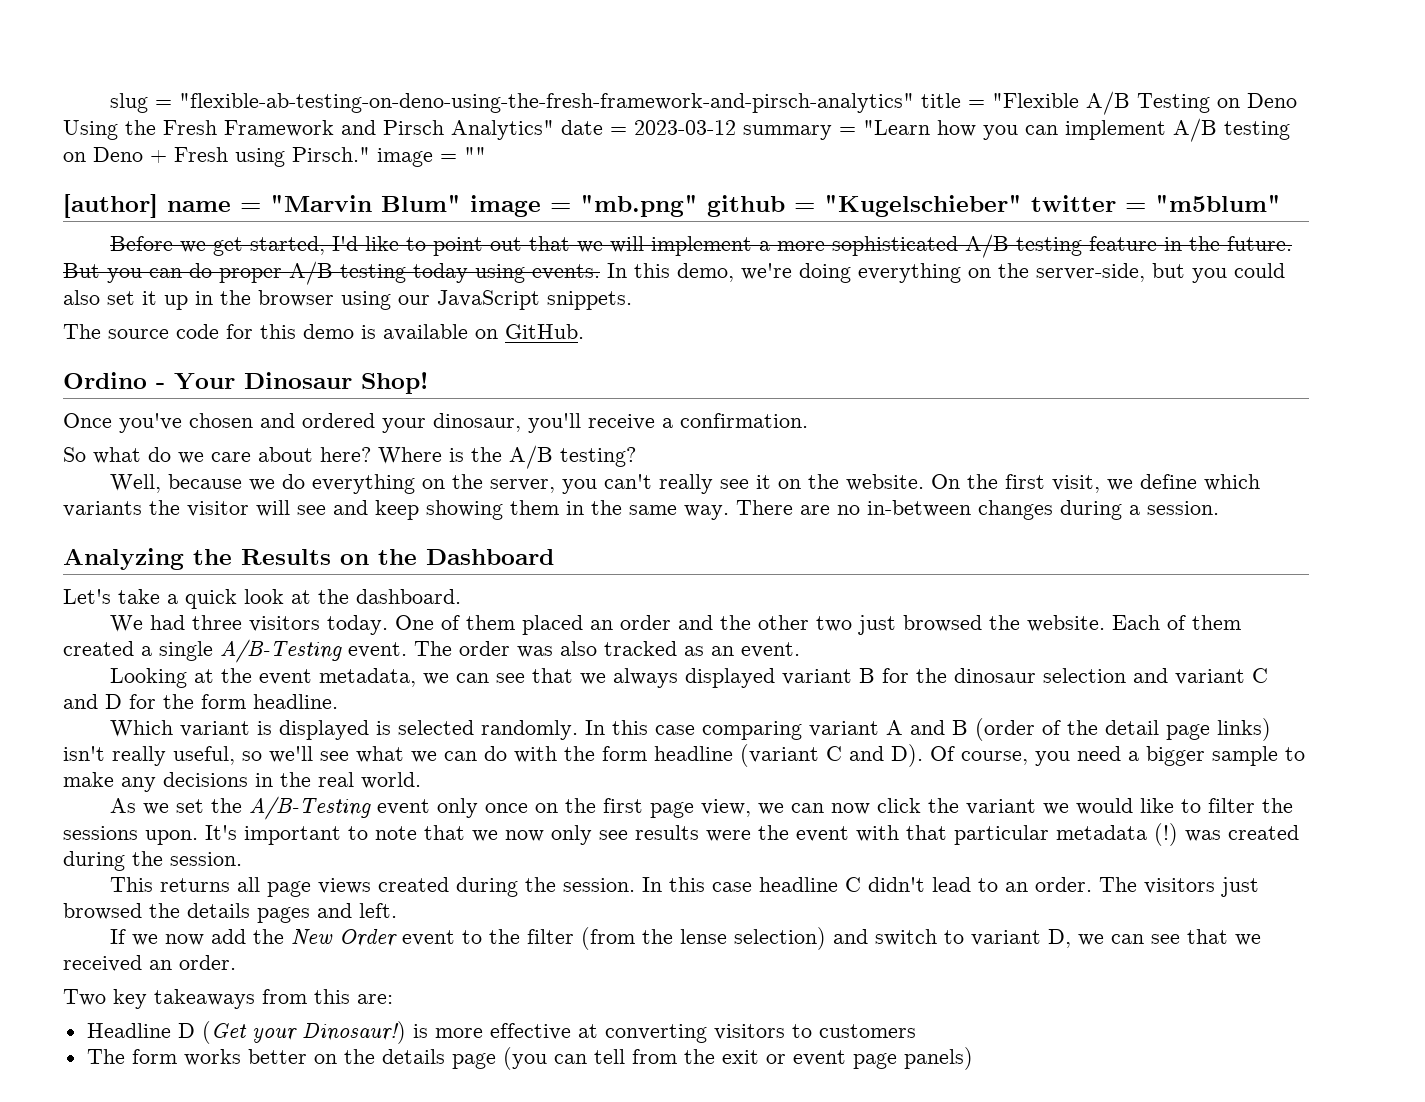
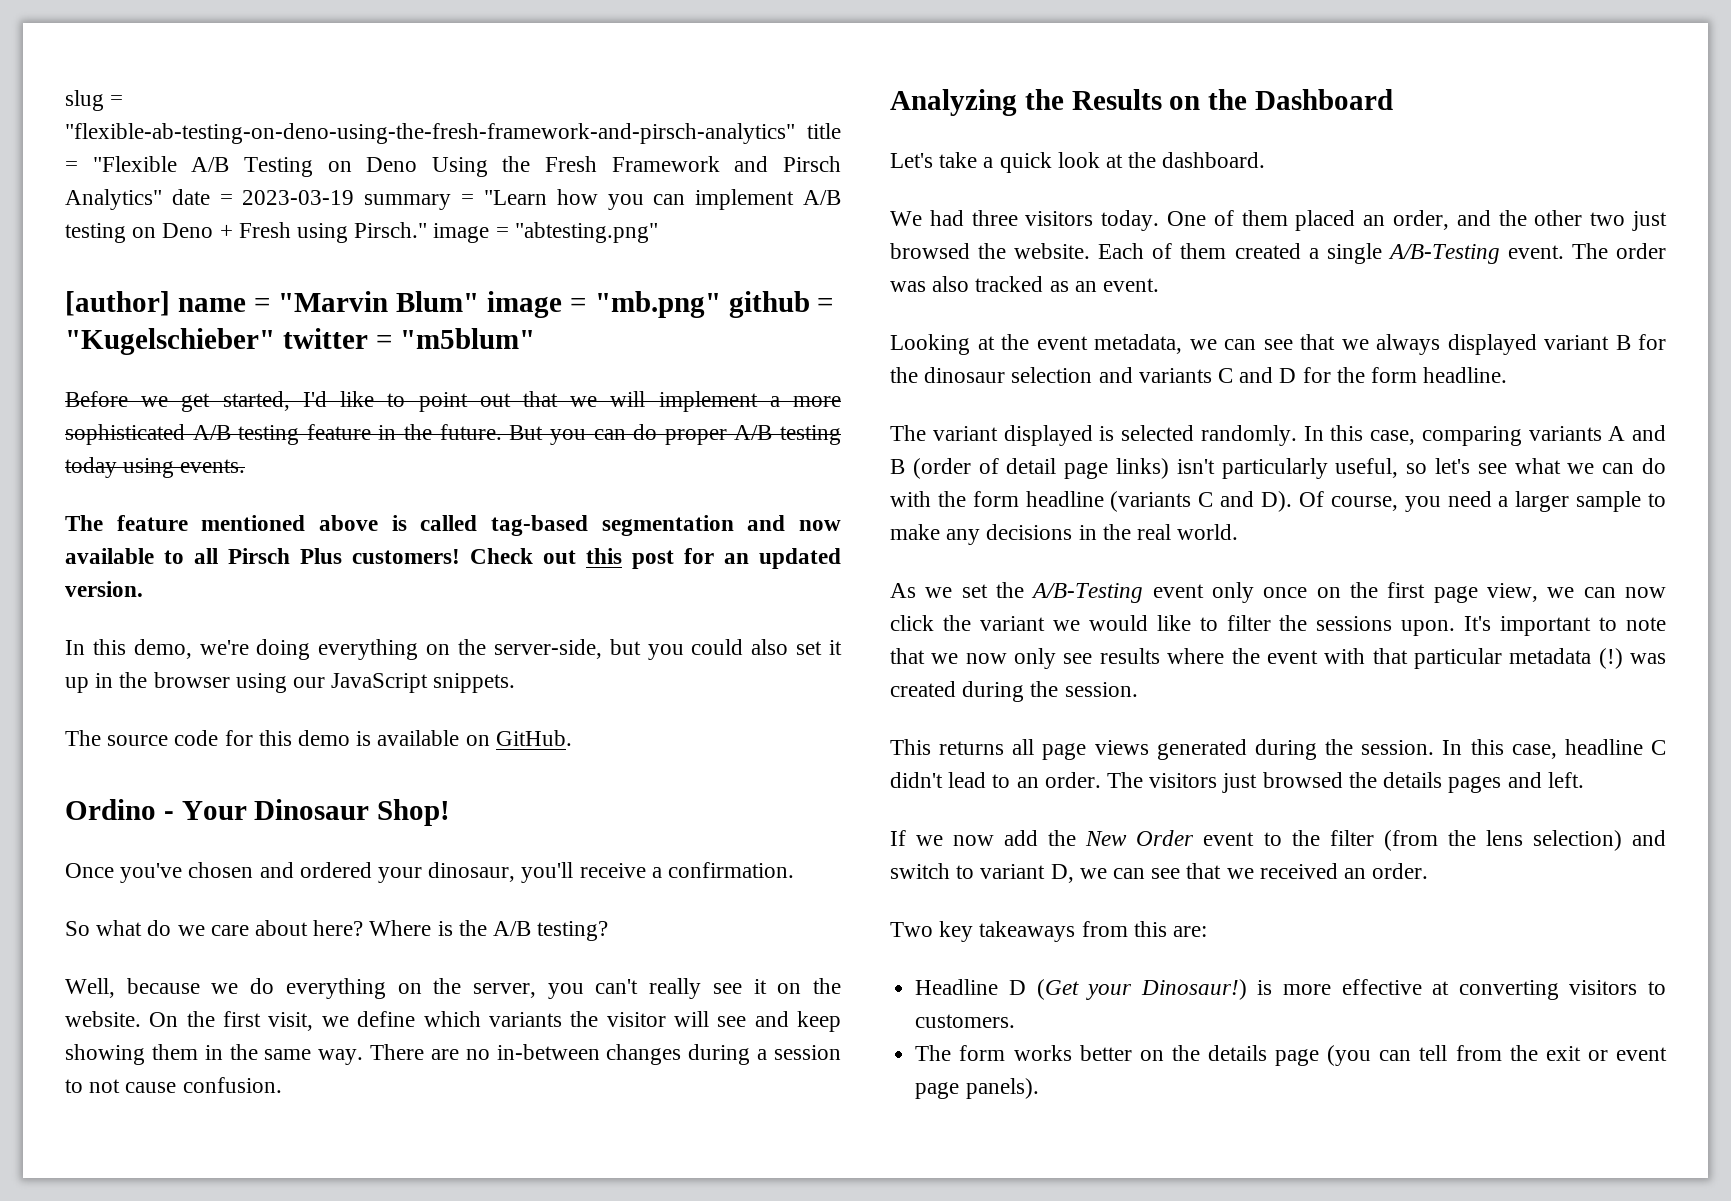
[634,120,736,135] 2023-03-12 -> [242,190,355,205] 2023-03-19
[464,147,486,162] "" -> [514,222,658,243] "abtesting.png"
(600, 272) none -> [65,515,841,536] [65,548,841,569] [65,581,143,597] // The feature mentioned above is called tag-based segmentation and now available to all Pirsch Plus customers! Check out this post for an updated version. //
[1147,501,1219,515] session. -> [773,1045,841,1060] [65,1077,282,1093] session to not cause confusion.
[620,615,672,630] order -> [1393,210,1449,230] order,
[1175,669,1246,685] variant -> [1138,368,1212,383] variants
[110,720,273,737] Which variant is -> [890,425,998,441] The variant
[655,721,880,740] case comparing variant -> [1370,426,1602,446] case, comparing variants
[1067,720,1099,735] the -> (999, 466) none
[112,746,166,766] really -> [1221,458,1328,479] particularly
[269,746,313,763] we'll -> [1435,458,1470,474] let's
[740,744,819,767] (variant -> [1110,491,1192,512] (variants
[1146,746,1205,766] bigger -> [1515,491,1570,512] larger
[706,830,751,842] were -> [1167,648,1225,664] where
[378,877,450,892] created -> [1156,739,1247,760] generated
[712,882,753,892] case -> [1511,744,1557,759] case,
[680,929,728,944] lense -> [1485,830,1523,846] lens
[818,1024,916,1038] customers -> [915,1014,1016,1028] customers.
[903,1047,973,1070] panels) -> [965,1078,1039,1099] panels).

